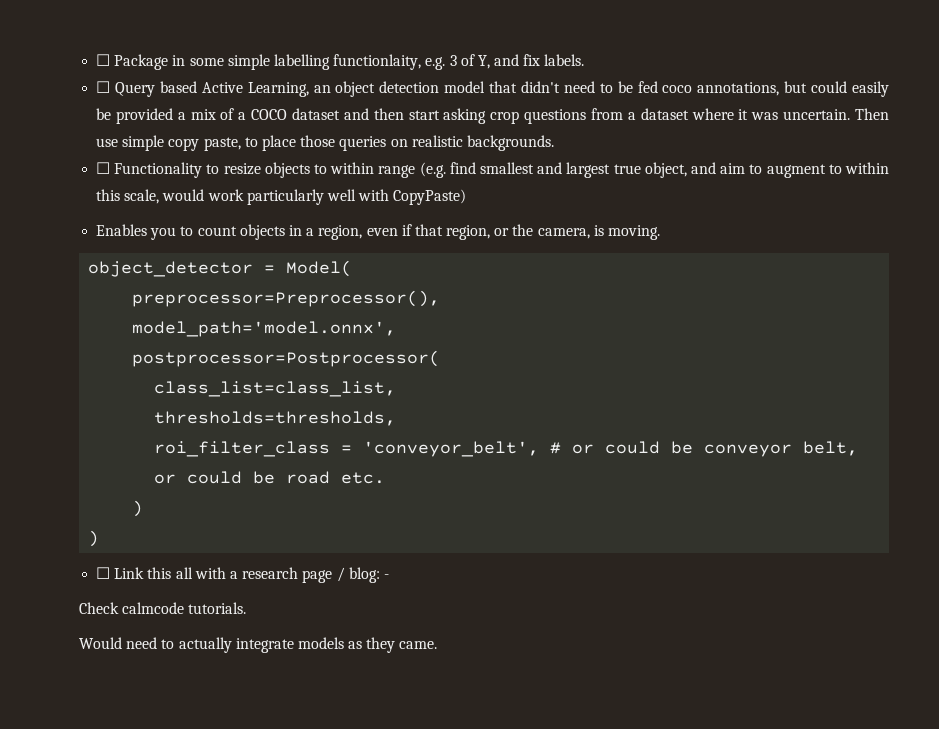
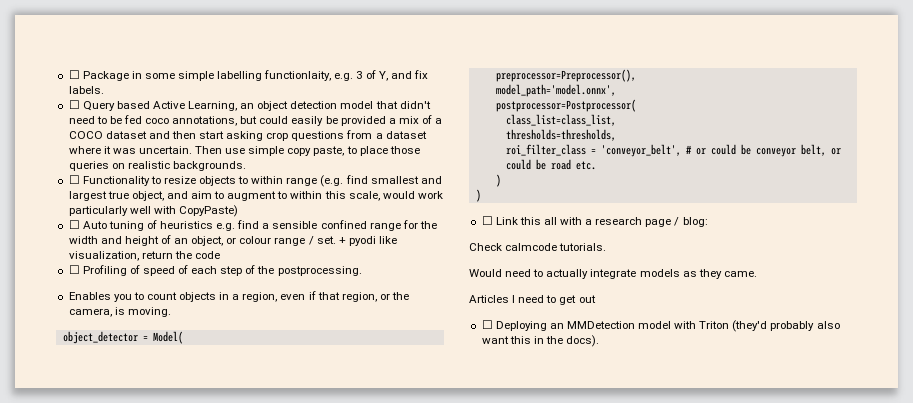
(467, 197) none -> [68,220,437,231] [68,235,398,246] [68,251,220,261] [68,265,362,276] // ☐ Auto tuning of heuristics e.g. find a sensible confined range for the width and height of an object, or colour range / set. + pyodi like visualization, return the code // ☐ Profiling of speed of each step of the postprocessing.
[383,574,389,579] - -> (708, 222) none
(438, 645) none -> [469,295,596,305] [481,320,840,332] [481,335,600,347] // Articles I need to get out // ☐ Deploying an MMDetection model with Triton (they'd probably also want this in the docs).

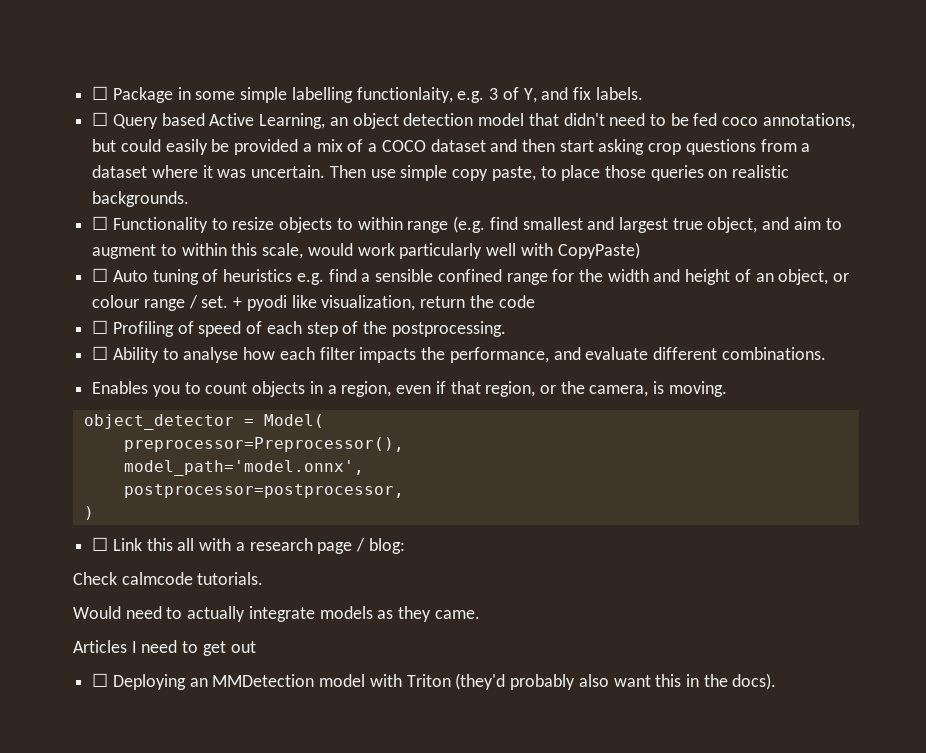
(362, 271) none -> [92,346,826,363] // ☐ Ability to analyse how each filter impacts the performance, and evaluate different combinations.
[495,99,636,112] [505,114,616,126] [505,129,616,141] [505,144,841,157] [505,159,596,170] [495,174,501,187] postprocessor=Postprocessor( // class_list=class_list, // thresholds=thresholds, // roi_filter_class = 'conveyor_belt', # or could be conveyor belt, or could be road etc. // ) -> [123,484,404,498] postprocessor=postprocessor,

